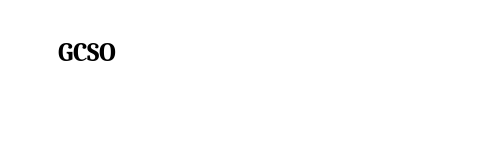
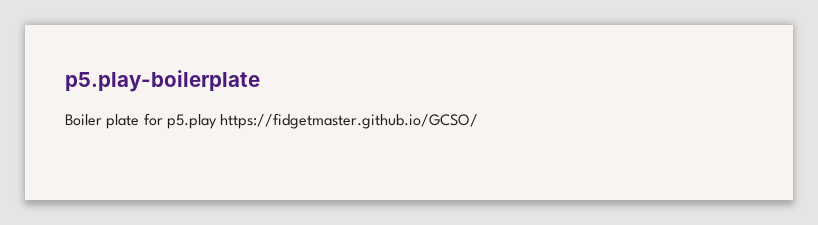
[58,43,116,61] GCSO -> [65,70,260,92] [65,113,479,129] p5.play-boilerplate // Boiler plate for p5.play https://fidgetmaster.github.io/GCSO/

